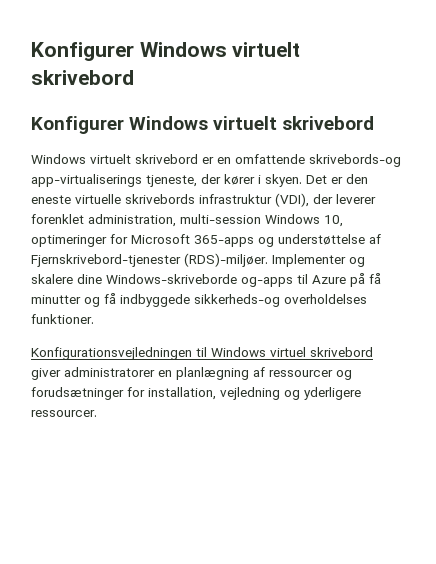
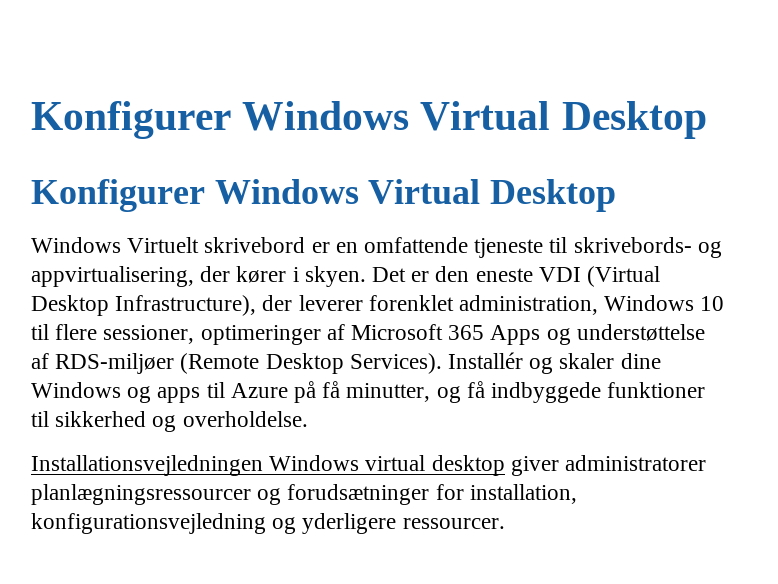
[31,42,301,61] [31,70,134,85] [31,116,375,134] [31,154,131,164] Konfigurer Windows virtuelt skrivebord // Konfigurer Windows virtuelt skrivebord // Windows virtuelt -> [31,101,707,139] [31,179,617,212] [31,237,200,253] Konfigurer Windows Virtual Desktop // Konfigurer Windows Virtual Desktop // Windows Virtuelt
[309,154,401,167] [31,174,197,187] skrivebords-og app-virtualiserings tjeneste, -> [474,237,722,258] [31,266,194,287] tjeneste til skrivebords- og appvirtualisering,
[75,193,376,207] [31,214,343,227] [31,234,381,247] [31,253,365,267] [31,274,293,287] virtuelle skrivebords infrastruktur (VDI), der leverer forenklet administration, multi-session Windows 10, optimeringer for Microsoft 365-apps og understøttelse af Fjernskrivebord-tjenester (RDS)-miljøer. Implementer og skalere dine Windows-skriveborde og-apps -> [538,266,661,287] [31,295,725,316] [31,324,705,345] [31,352,661,374] [31,382,201,403] VDI (Virtual Desktop Infrastructure), der leverer forenklet administration, Windows 10 til flere sessioner, optimeringer af Microsoft 365 Apps og understøttelse af RDS-miljøer (Remote Desktop Services). Installér og skaler dine Windows og apps
[31,295,81,304] minutter -> [346,383,431,402] minutter,
[194,294,367,307] [31,314,94,324] [31,347,373,360] [31,367,333,380] sikkerheds-og overholdelses funktioner. // Konfigurationsvejledningen til Windows virtuel skrivebord giver administratorer en planlægning af ressourcer -> [607,382,706,398] [31,411,308,432] [31,455,707,476] [31,484,251,505] funktioner til sikkerhed og overholdelse. // Installationsvejledningen Windows virtual desktop giver administratorer planlægningsressourcer
[220,387,280,400] vejledning -> [31,513,266,534] konfigurationsvejledning

